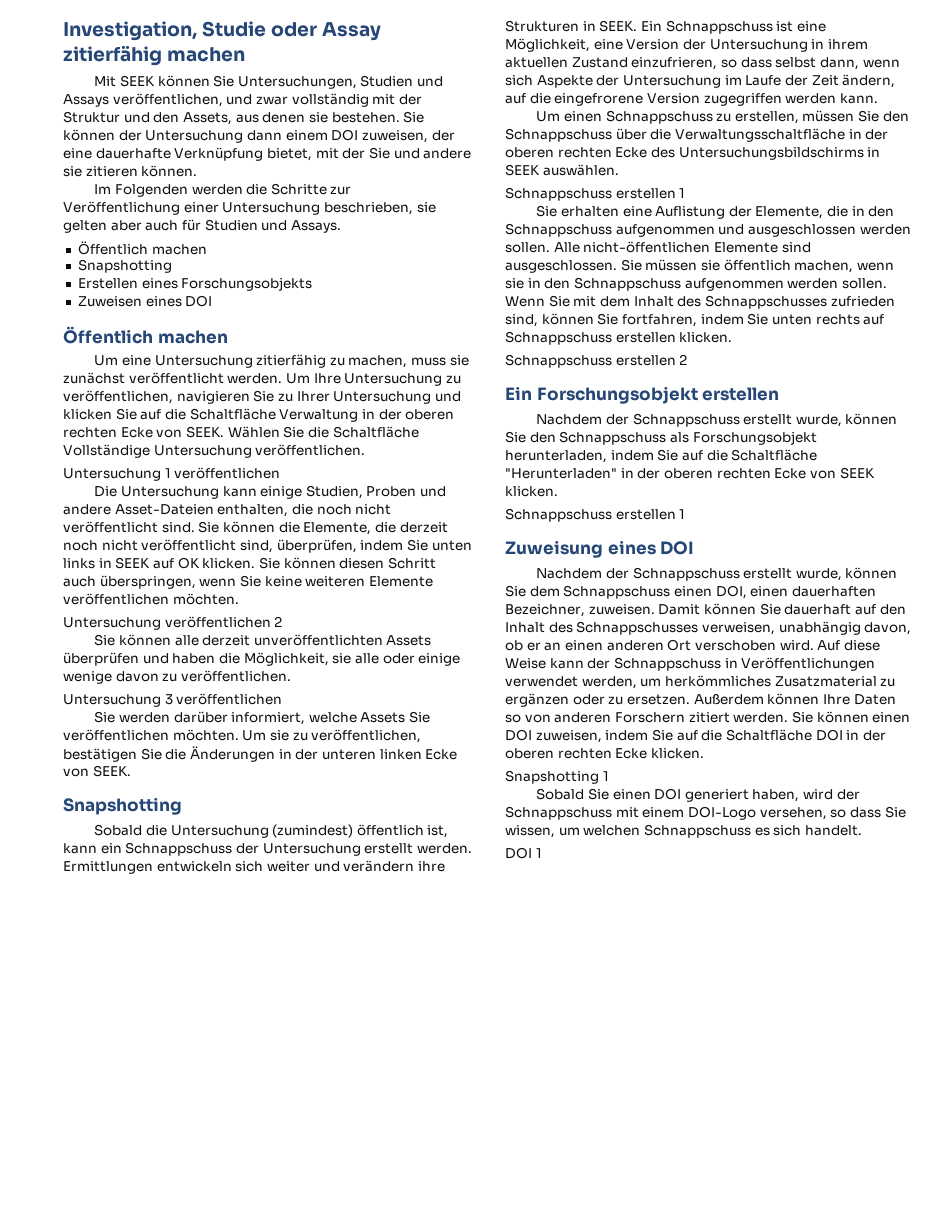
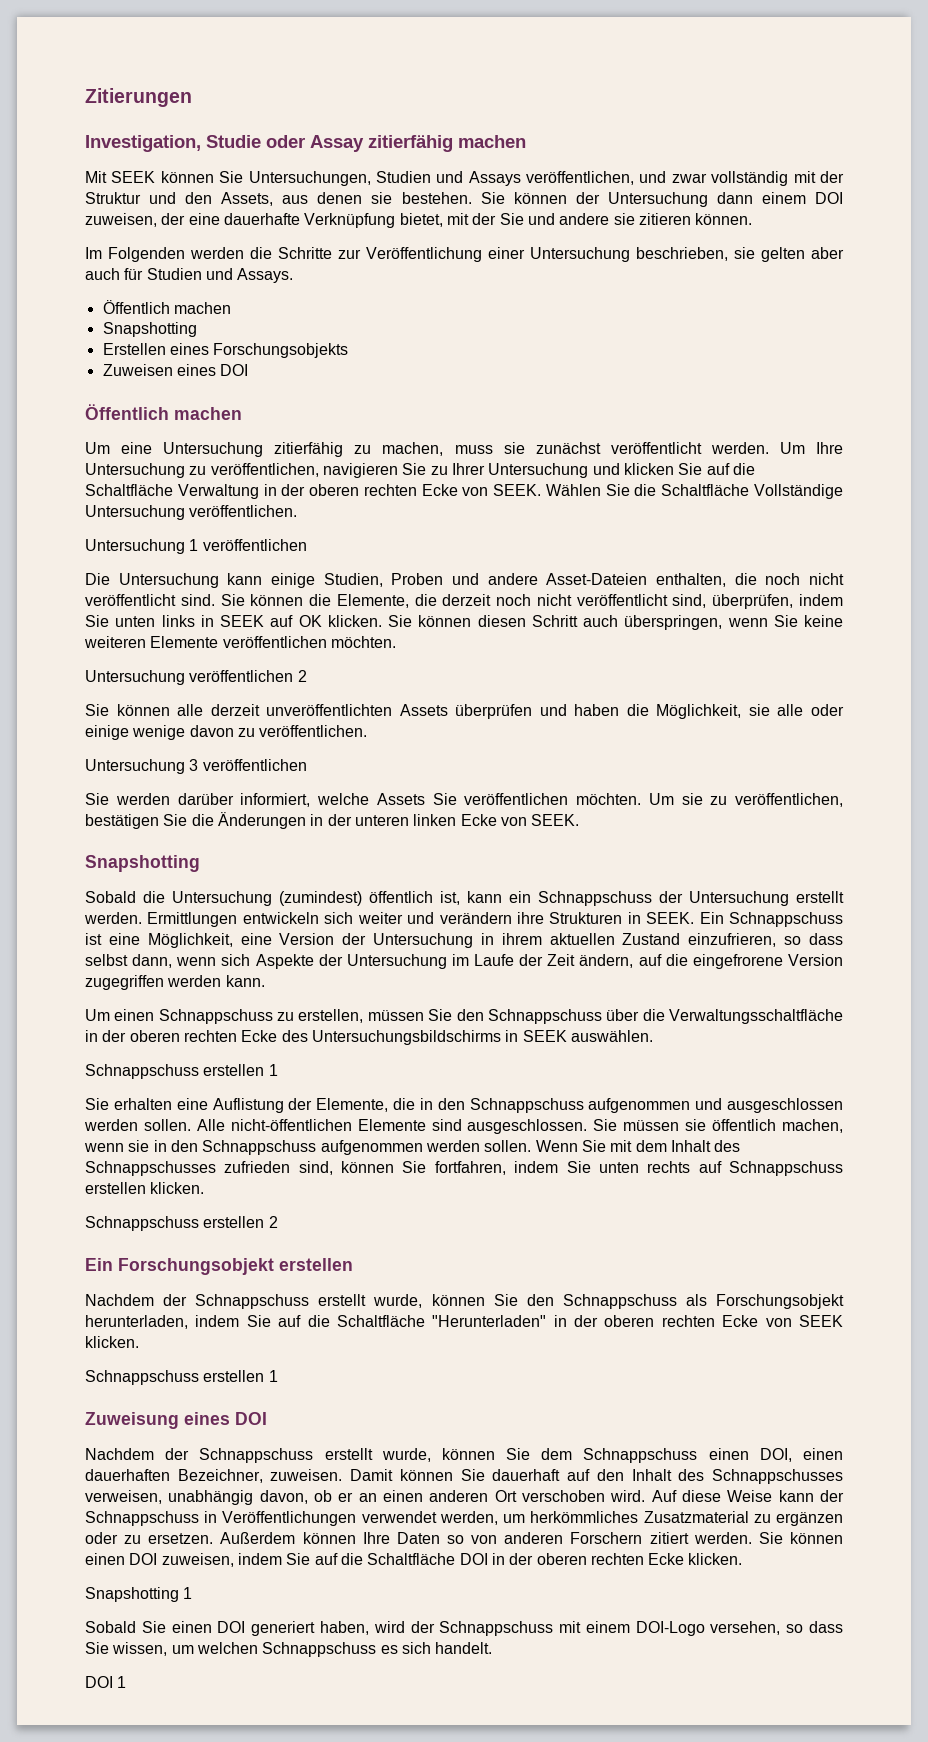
(63, 31) none -> [85,88,192,107] Zitierungen //

